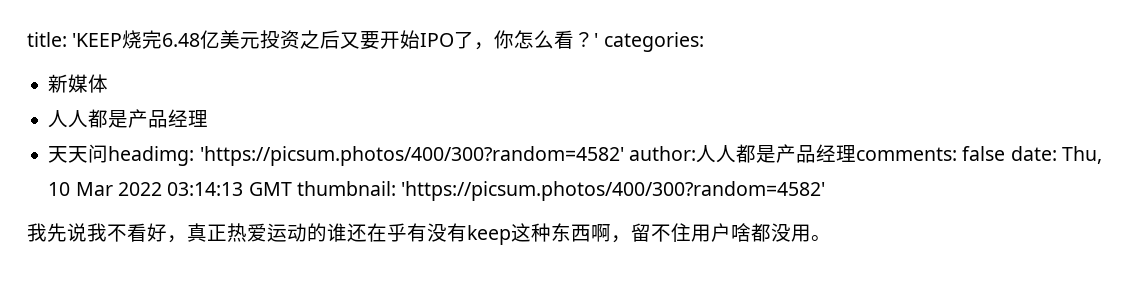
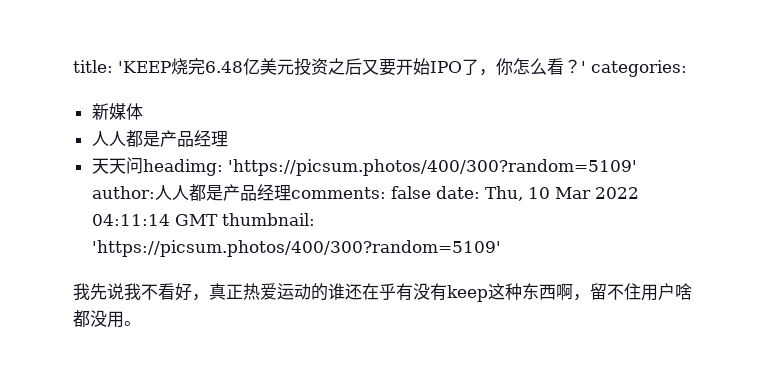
[199,146,624,166] 'https://picsum.photos/400/300?random=4582' -> [227,159,637,176] 'https://picsum.photos/400/300?random=5109'
[167,182,244,196] 03:14:13 -> [91,214,170,226] 04:11:14
[401,181,826,201] 'https://picsum.photos/400/300?random=4582' -> [91,240,501,257] 'https://picsum.photos/400/300?random=5109'

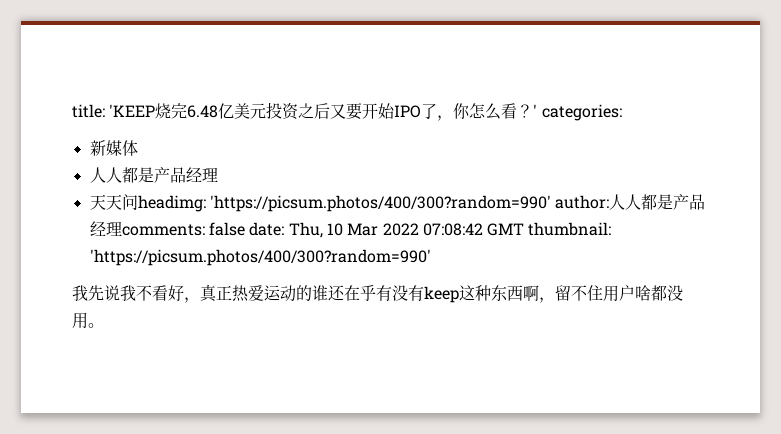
[227,159,637,176] 'https://picsum.photos/400/300?random=5109' -> [209,195,551,212] 'https://picsum.photos/400/300?random=990'
[91,214,170,226] 04:11:14 -> [422,223,483,236] 07:08:42
[91,240,501,257] 'https://picsum.photos/400/300?random=5109' -> [89,249,431,266] 'https://picsum.photos/400/300?random=990'

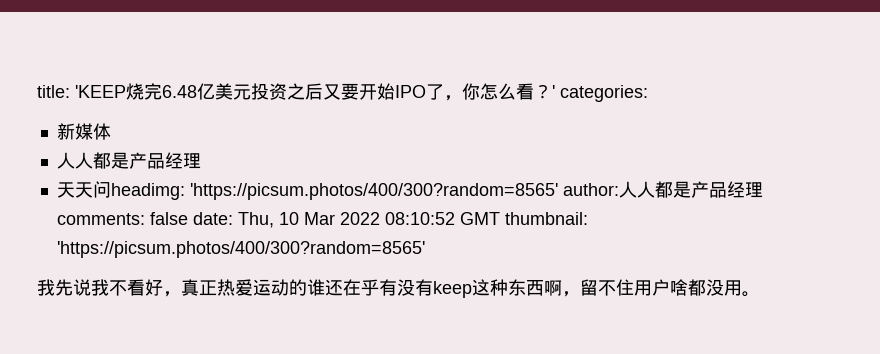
[209,195,551,212] 'https://picsum.photos/400/300?random=990' -> [189,183,558,200] 'https://picsum.photos/400/300?random=8565'
[422,223,483,236] 07:08:42 -> [384,212,455,225] 08:10:52
[89,249,431,266] 'https://picsum.photos/400/300?random=990' -> [56,241,425,258] 'https://picsum.photos/400/300?random=8565'

